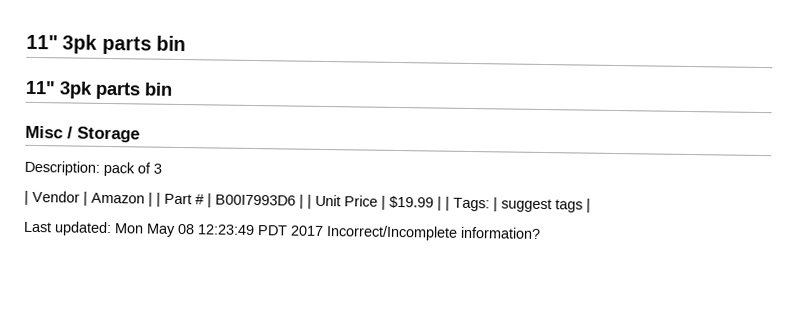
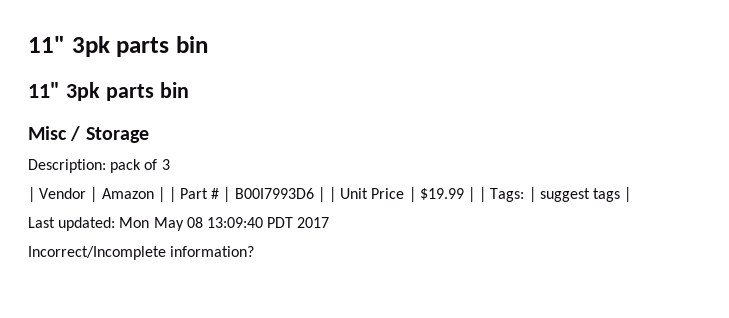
[197,224,255,236] 12:23:49 -> [206,217,263,228] 13:09:40
(324, 230) none -> (330, 222) //

